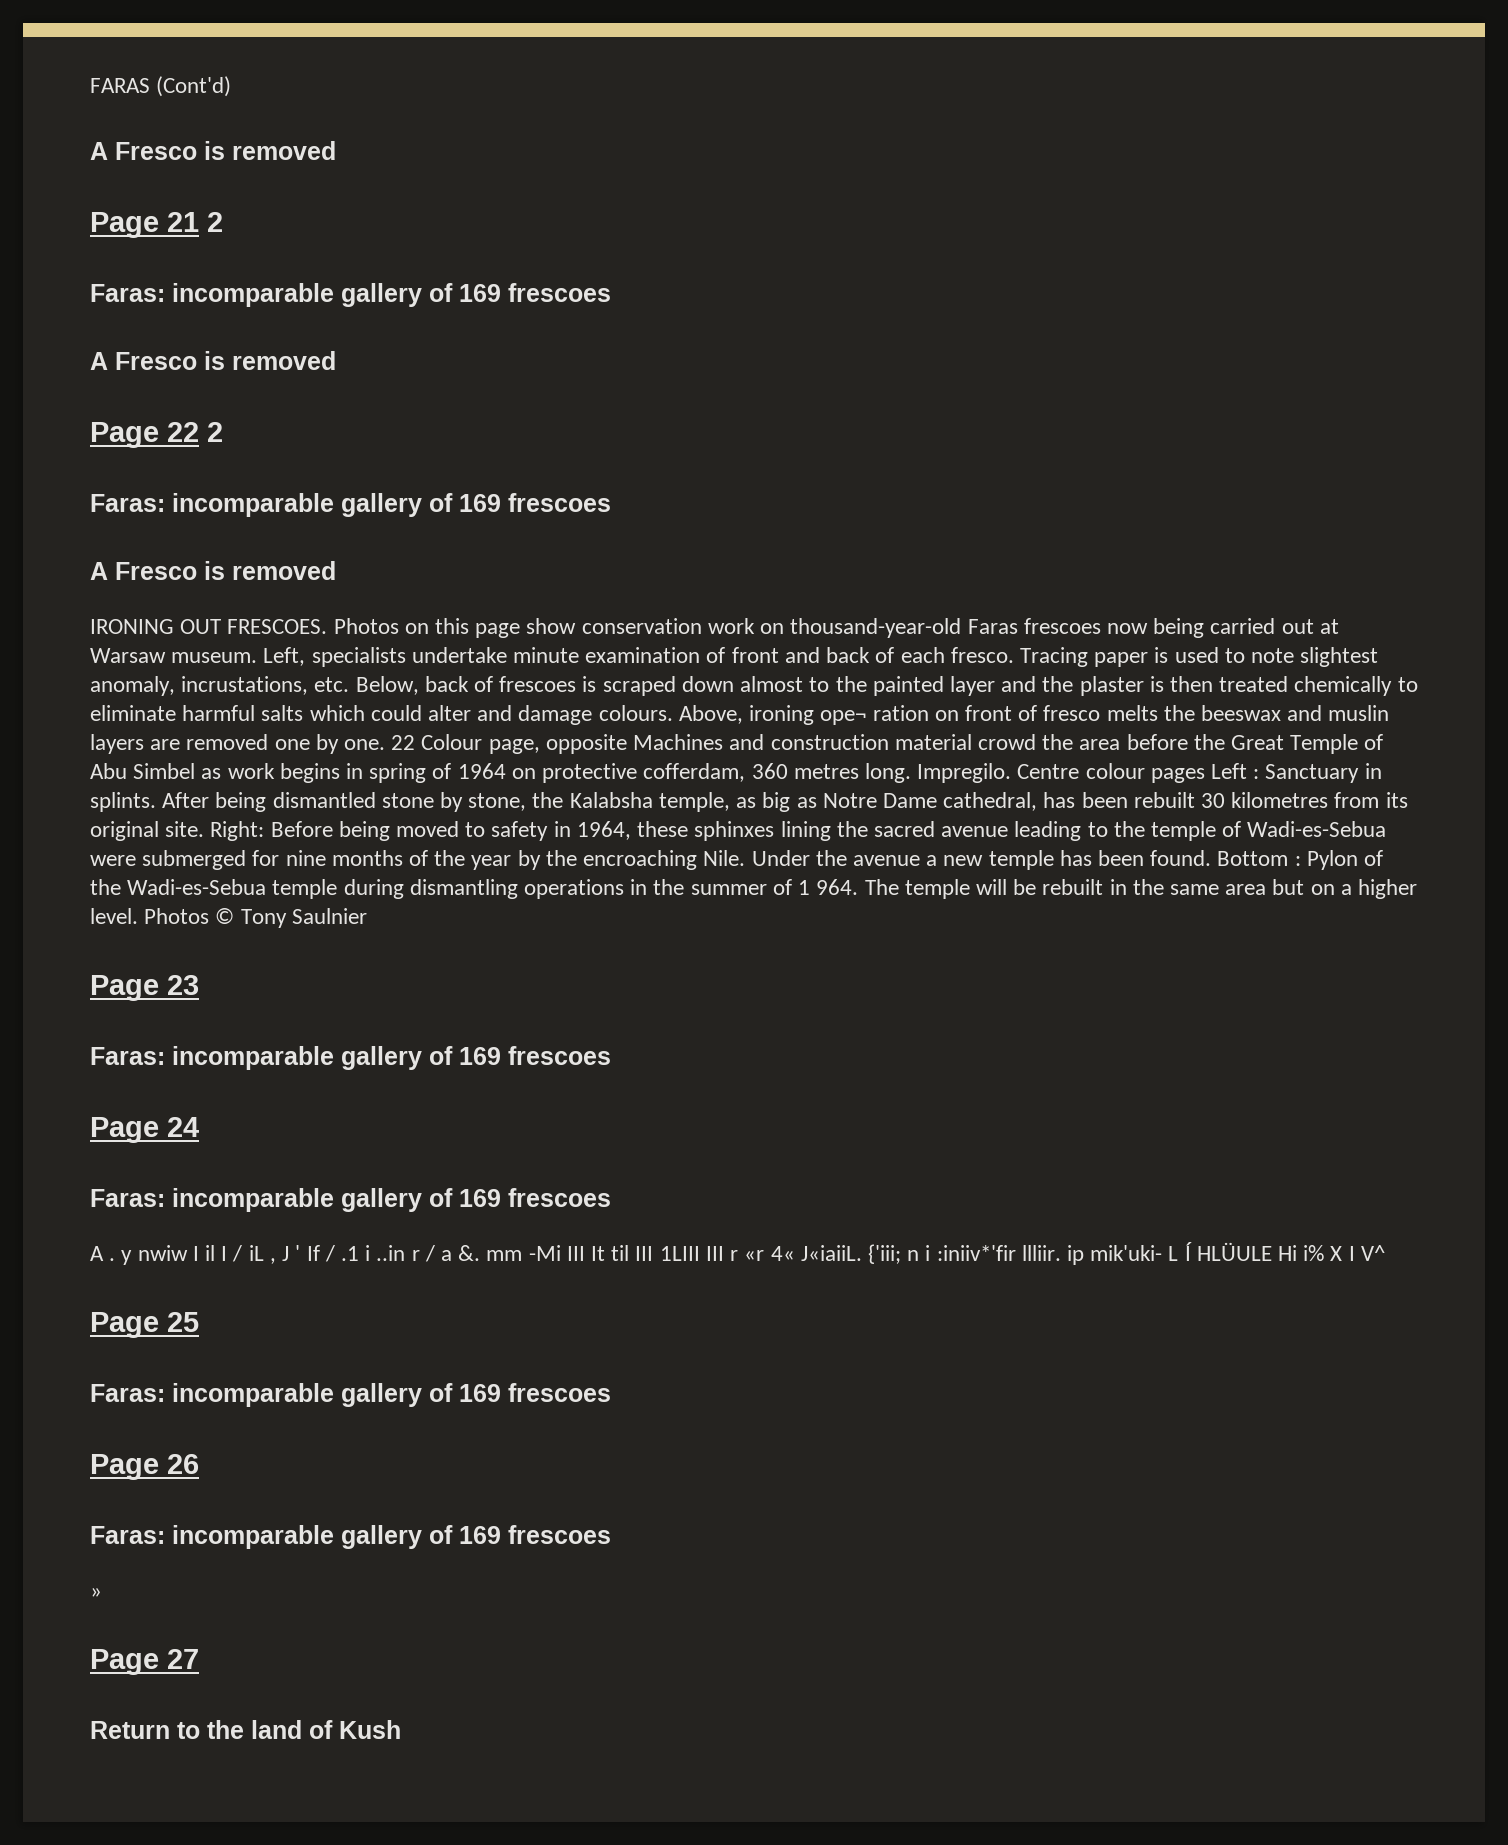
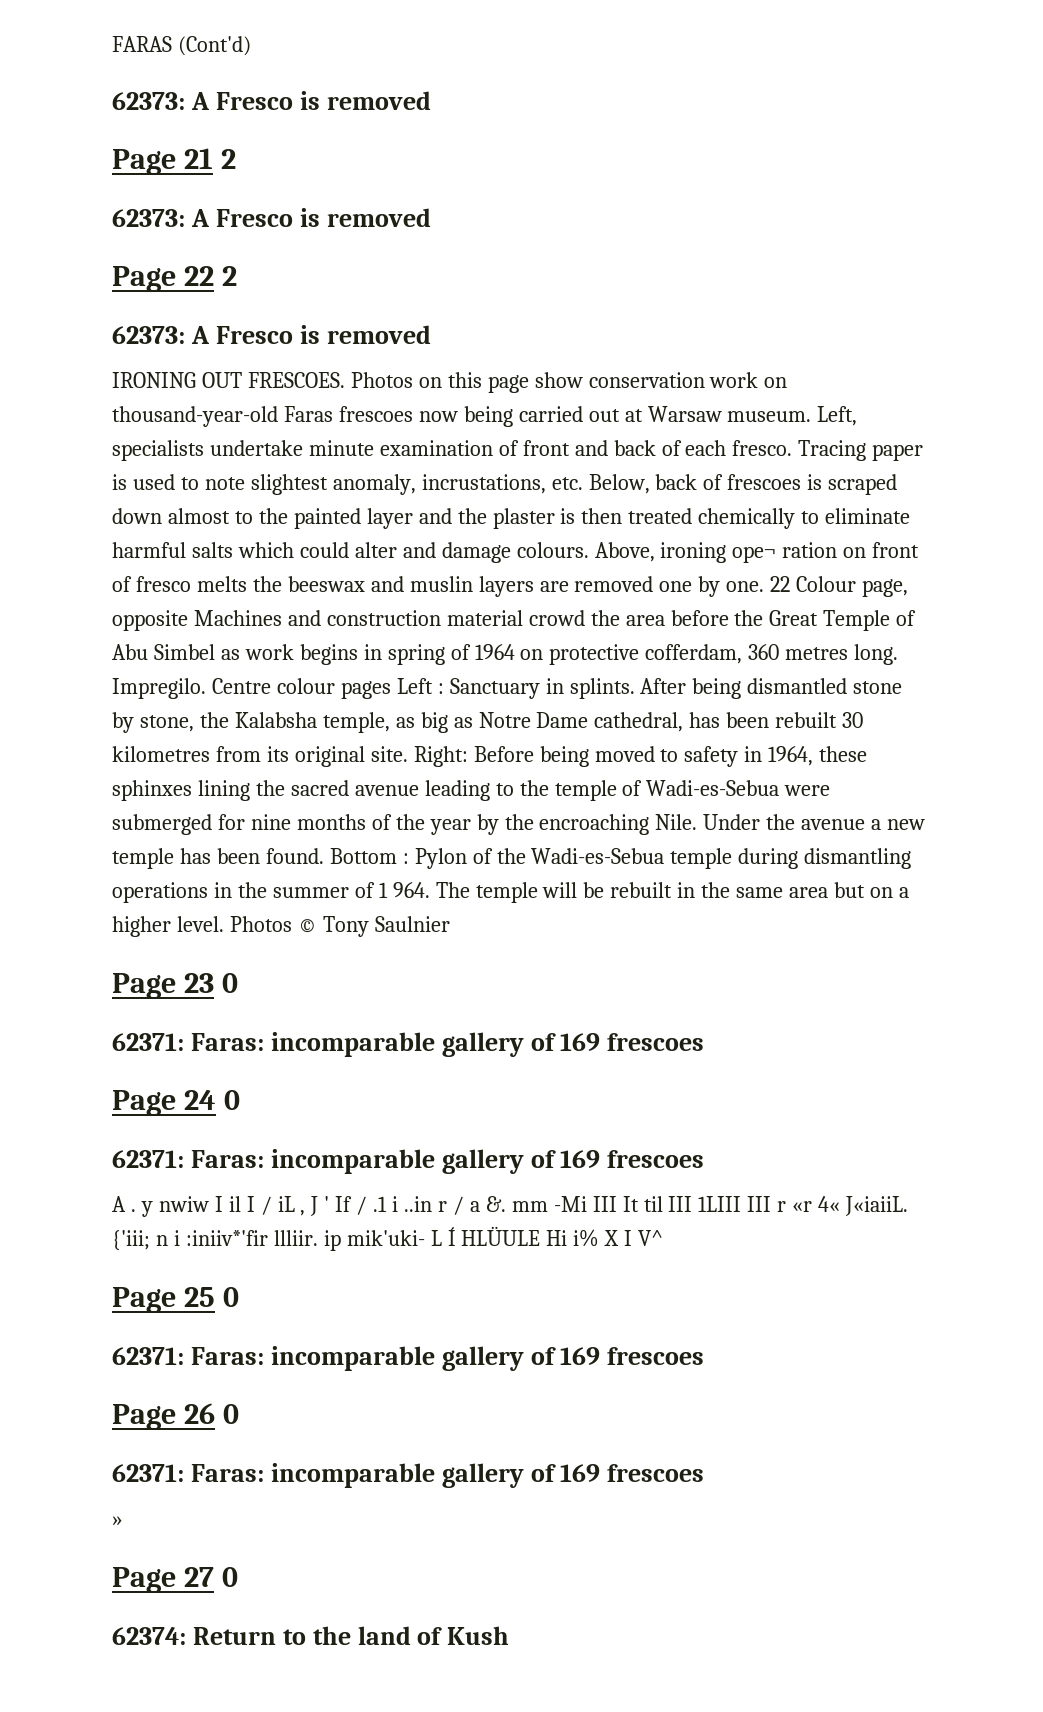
(232, 86) none -> [112,92,185,110] 62373:
[90,283,611,307] Faras: incomparable gallery of 169 frescoes // -> [112,209,185,227] 62373:
[90,493,611,517] Faras: incomparable gallery of 169 frescoes // -> [112,326,185,344] 62373:
(199, 985) // -> [221,973,238,993] [112,1033,184,1051] 0 // 62371:
(199, 1127) // -> [223,1090,240,1110] [112,1150,184,1168] 0 // 62371:
(199, 1322) // -> [222,1287,239,1307] [112,1347,184,1365] 0 // 62371:
(199, 1464) // -> [222,1404,239,1424] [112,1464,184,1482] 0 // 62371:
(199, 1659) // -> [221,1567,238,1587] [112,1627,186,1645] 0 // 62374:

